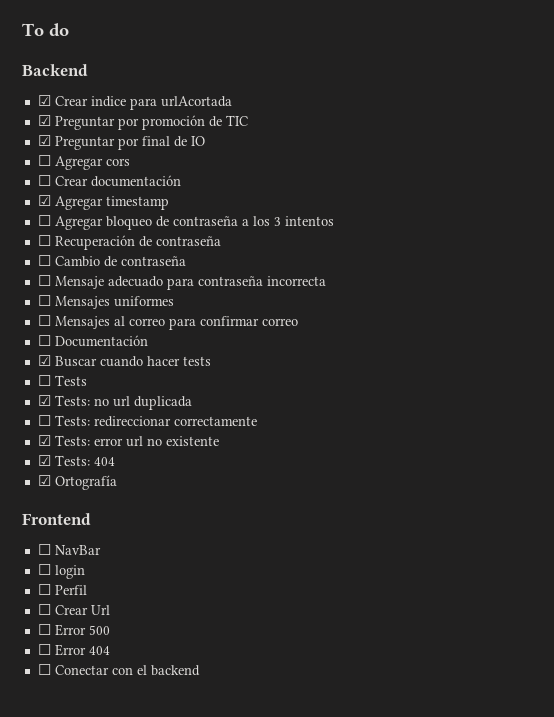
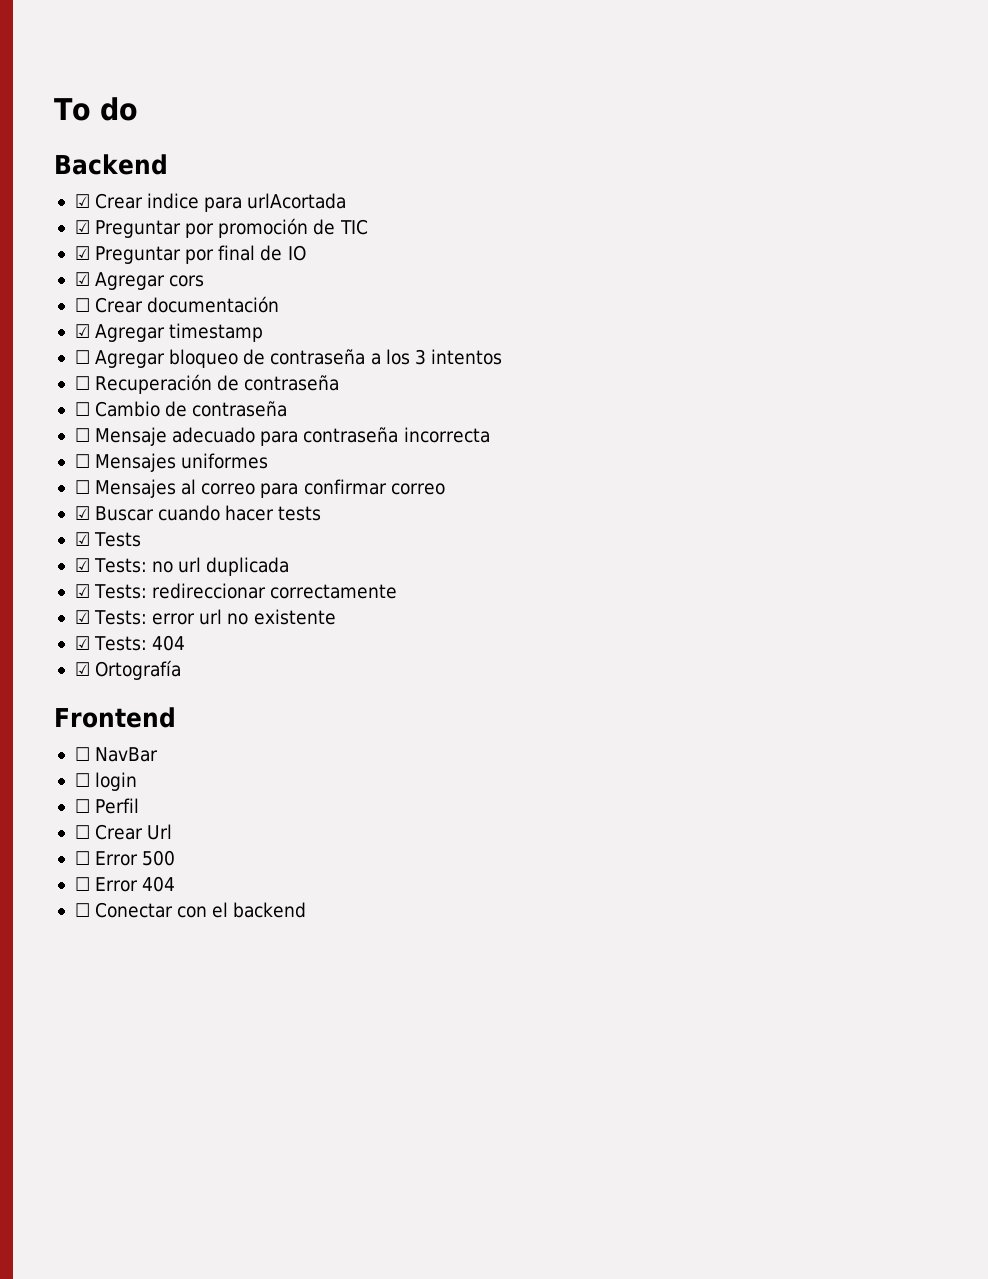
[37,155,51,166] ☐ -> [74,272,90,286] ☑
[37,335,148,347] // ☐ Documentación -> (445, 489) none
[37,375,51,386] ☐ -> [74,532,90,546] ☑
[37,415,51,426] ☐ -> [74,584,90,598] ☑

